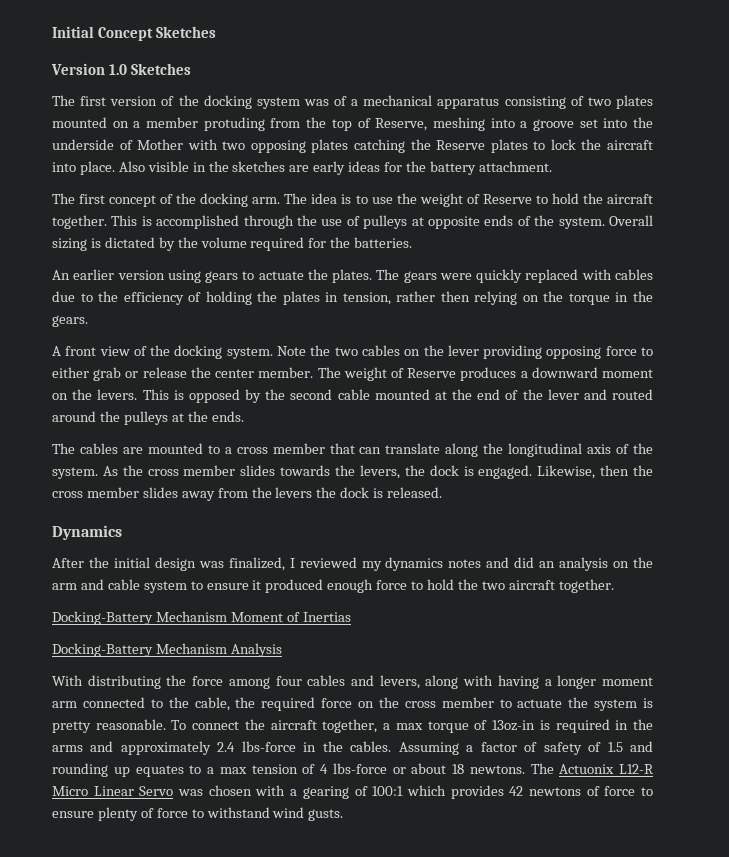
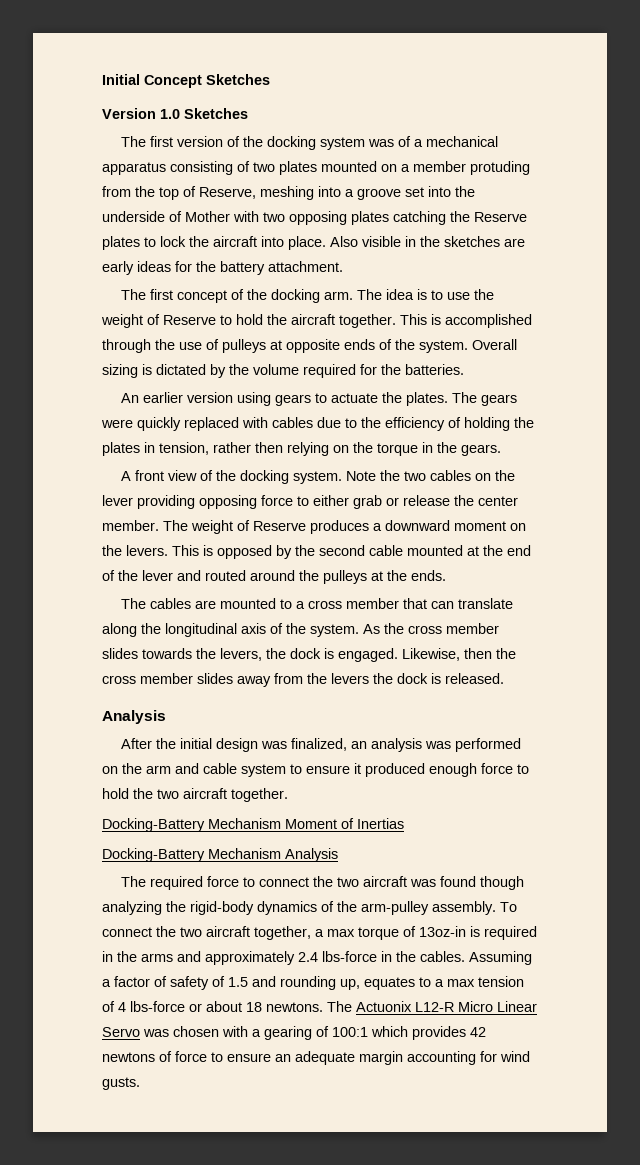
[52,525,122,540] Dynamics -> [102,710,166,724] Analysis
[289,557,609,571] I reviewed my dynamics notes and did an analysis -> [350,738,521,752] an analysis was performed
[52,675,654,689] [52,697,653,711] [52,719,166,733] With distributing the force among four cables and levers, along with having a longer moment arm connected to the cable, the required force on the cross member to actuate the system is pretty reasonable. -> [120,876,524,890] [102,901,496,915] The required force to connect the two aircraft was found though analyzing the rigid-body dynamics of the arm-pulley assembly.
(265, 724) none -> [180,927,202,937] two
[113,767,130,777] up -> [340,979,360,990] up,
[97,807,270,821] plenty of force to withstand -> [275,1051,497,1065] an adequate margin accounting for

